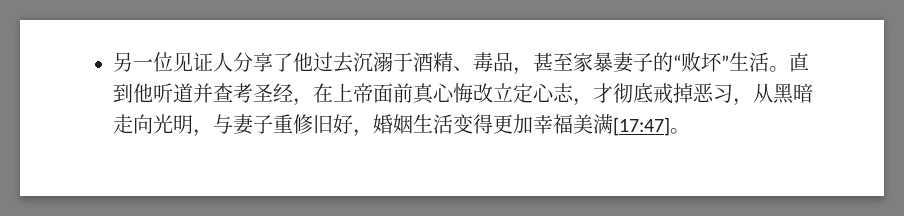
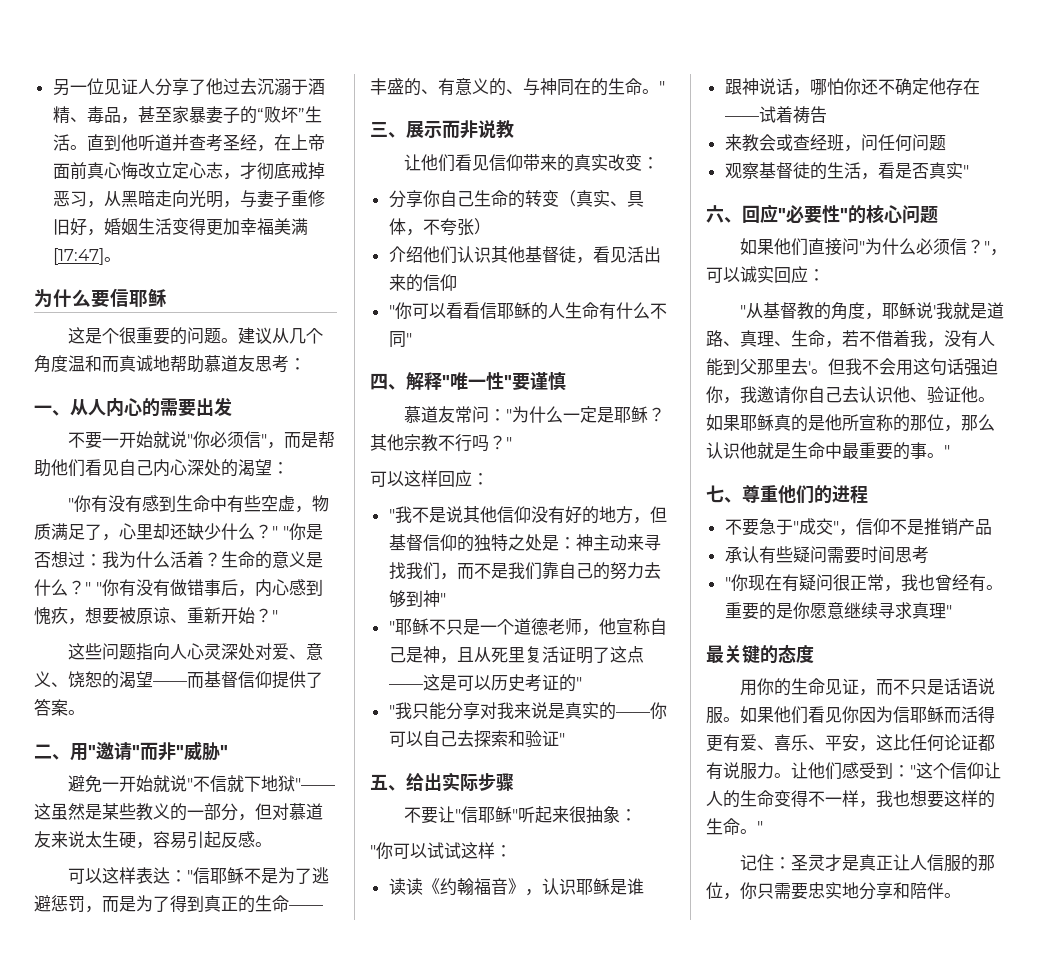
(690, 131) none -> [34,288,167,308] [67,327,323,345] [34,355,306,373] [34,397,232,417] [67,431,335,449] [34,459,289,477] [67,495,329,513] [34,523,323,541] [34,551,323,569] [34,579,323,597] [34,607,278,625] [67,643,323,661] [34,671,323,689] [34,698,85,716] [34,741,228,761] [67,775,335,793] [34,803,323,821] [34,831,272,849] [67,867,329,884] [34,895,323,913] [370,78,665,96] [370,120,514,139] [403,154,659,172] [388,190,644,208] [388,218,491,236] [388,246,661,264] [388,274,457,292] [388,302,667,320] [388,331,412,348] [370,372,566,391] [403,406,665,423] [370,434,512,452] [370,470,489,487] [388,506,667,524] [388,534,661,552] [388,562,661,580] [388,590,446,608] [388,618,667,636] [388,646,644,664] [388,674,582,692] [388,702,667,720] [388,730,565,748] [370,772,514,791] [403,806,637,824] [370,842,512,859] [388,878,644,896] [724,78,980,96] [724,106,827,124] [724,134,946,152] [724,162,969,180] [706,204,938,224] [739,238,1007,256] [706,266,825,283] [739,302,1004,320] [706,330,995,348] [706,358,998,376] [706,386,995,404] [706,414,995,432] [706,442,950,460] [706,484,868,504] [724,518,992,536] [724,546,929,564] [724,574,1003,592] [724,602,952,620] [706,644,814,664] [739,678,995,696] [706,706,995,724] [706,734,995,752] [706,762,1001,780] [706,790,995,808] [706,818,763,835] [739,854,995,872] [706,882,961,900] // 为什么要信耶稣 // 这是个很重要的问题。建议从几个角度温和而真诚地帮助慕道友思考： // 一、从人内心的需要出发 // 不要一开始就说"你必须信"，而是帮助他们看见自己内心深处的渴望： // "你有没有感到生命中有些空虚，物质满足了，心里却还缺少什么？" "你是否想过：我为什么活着？生命的意义是什么？" "你有没有做错事后，内心感到愧疚，想要被原谅、重新开始？" // 这些问题指向人心灵深处对爱、意义、饶恕的渴望——而基督信仰提供了答案。 // 二、用"邀请"而非"威胁" // 避免一开始就说"不信就下地狱"——这虽然是某些教义的一部分，但对慕道友来说太生硬，容易引起反感。 // 可以这样表达："信耶稣不是为了逃避惩罚，而是为了得到真正的生命——丰盛的、有意义的、与神同在的生命。" // 三、展示而非说教 // 让他们看见信仰带来的真实改变： // 分享你自己生命的转变（真实、具体，不夸张） // 介绍他们认识其他基督徒，看见活出来的信仰 // "你可以看看信耶稣的人生命有什么不同" // 四、解释"唯一性"要谨慎 // 慕道友常问："为什么一定是耶稣？其他宗教不行吗？" // 可以这样回应： // "我不是说其他信仰没有好的地方，但基督信仰的独特之处是：神主动来寻找我们，而不是我们靠自己的努力去够到神" // "耶稣不只是一个道德老师，他宣称自己是神，且从死里复活证明了这点——这是可以历史考证的" // "我只能分享对我来说是真实的——你可以自己去探索和验证" // 五、给出实际步骤 // 不要让"信耶稣"听起来很抽象： // "你可以试试这样： // 读读《约翰福音》，认识耶稣是谁 // 跟神说话，哪怕你还不确定他存在——试着祷告 // 来教会或查经班，问任何问题 // 观察基督徒的生活，看是否真实" // 六、回应"必要性"的核心问题 // 如果他们直接问"为什么必须信？"，可以诚实回应： // "从基督教的角度，耶稣说'我就是道路、真理、生命，若不借着我，没有人能到父那里去'。但我不会用这句话强迫你，我邀请你自己去认识他、验证他。如果耶稣真的是他所宣称的那位，那么认识他就是生命中最重要的事。" // 七、尊重他们的进程 // 不要急于"成交"，信仰不是推销产品 // 承认有些疑问需要时间思考 // "你现在有疑问很正常，我也曾经有。重要的是你愿意继续寻求真理" // 最关键的态度 // 用你的生命见证，而不只是话语说服。如果他们看见你因为信耶稣而活得更有爱、喜乐、平安，这比任何论证都有说服力。让他们感受到："这个信仰让人的生命变得不一样，我也想要这样的生命。" // 记住：圣灵才是真正让人信服的那位，你只需要忠实地分享和陪伴。

